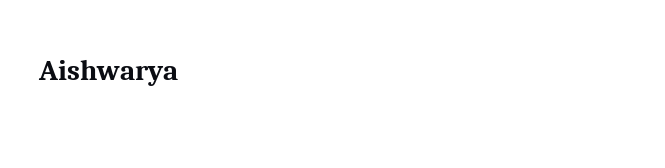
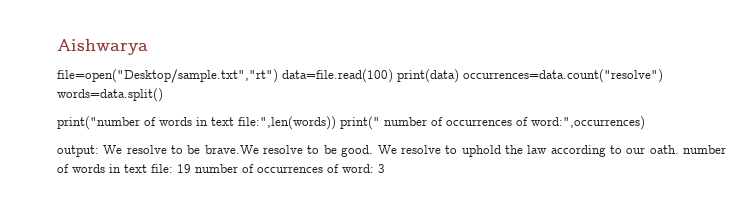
(178, 72) none -> [57,69,663,83] [57,88,163,102] [57,116,645,130] [57,145,727,157] [57,164,385,173] // file=open("Desktop/sample.txt","rt") data=file.read(100) print(data) occurrences=data.count("resolve") words=data.split() // print("number of words in text file:",len(words)) print(" number of occurrences of word:",occurrences) // output: We resolve to be brave.We resolve to be good. We resolve to uphold the law according to our oath. number of words in text file: 19 number of occurrences of word: 3

